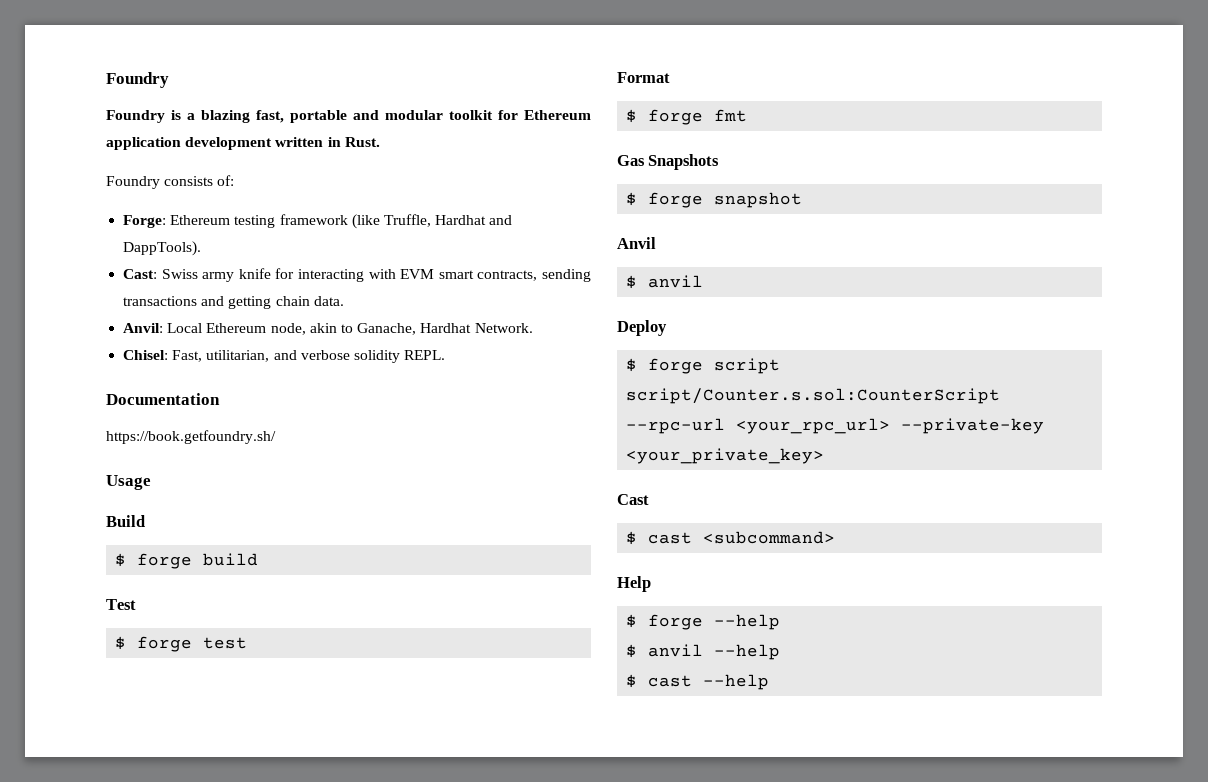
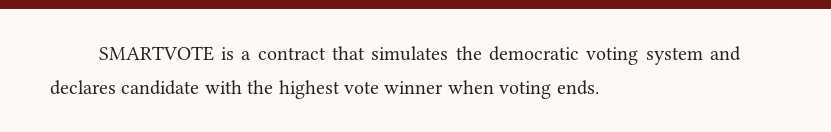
[106,72,169,88] [106,110,591,123] [106,137,380,150] [106,175,235,189] [123,214,513,229] [123,241,202,256] [123,268,591,282] [123,296,344,309] [123,323,533,335] [123,350,446,363] [106,393,220,405] [106,430,276,444] [106,475,151,490] [106,515,145,527] [115,553,259,569] [106,599,136,610] [115,636,248,652] [617,72,670,83] [626,109,748,125] [617,154,720,170] [626,192,803,208] [617,237,656,249] [626,275,704,289] [617,320,667,336] [626,358,781,374] [626,388,1001,404] [626,418,1045,434] [626,448,825,464] [617,494,649,505] [626,531,836,545] [617,576,651,592] [626,614,781,630] [626,644,781,660] [626,674,770,690] Foundry // Foundry is a blazing fast, portable and modular toolkit for Ethereum application development written in Rust. // Foundry consists of: // Forge: Ethereum testing framework (like Truffle, Hardhat and DappTools). // Cast: Swiss army knife for interacting with EVM smart contracts, sending transactions and getting chain data. // Anvil: Local Ethereum node, akin to Ganache, Hardhat Network. // Chisel: Fast, utilitarian, and verbose solidity REPL. // Documentation // https://book.getfoundry.sh/ // Usage // Build // $ forge build // Test // $ forge test // Format // $ forge fmt // Gas Snapshots // $ forge snapshot // Anvil // $ anvil // Deploy // $ forge script script/Counter.s.sol:CounterScript --rpc-url <your_rpc_url> --private-key <your_private_key> // Cast // $ cast <subcommand> // Help // $ forge --help // $ anvil --help // $ cast --help -> [98,46,742,65] [50,80,599,99] SMARTVOTE is a contract that simulates the democratic voting system and declares candidate with the highest vote winner when voting ends.

